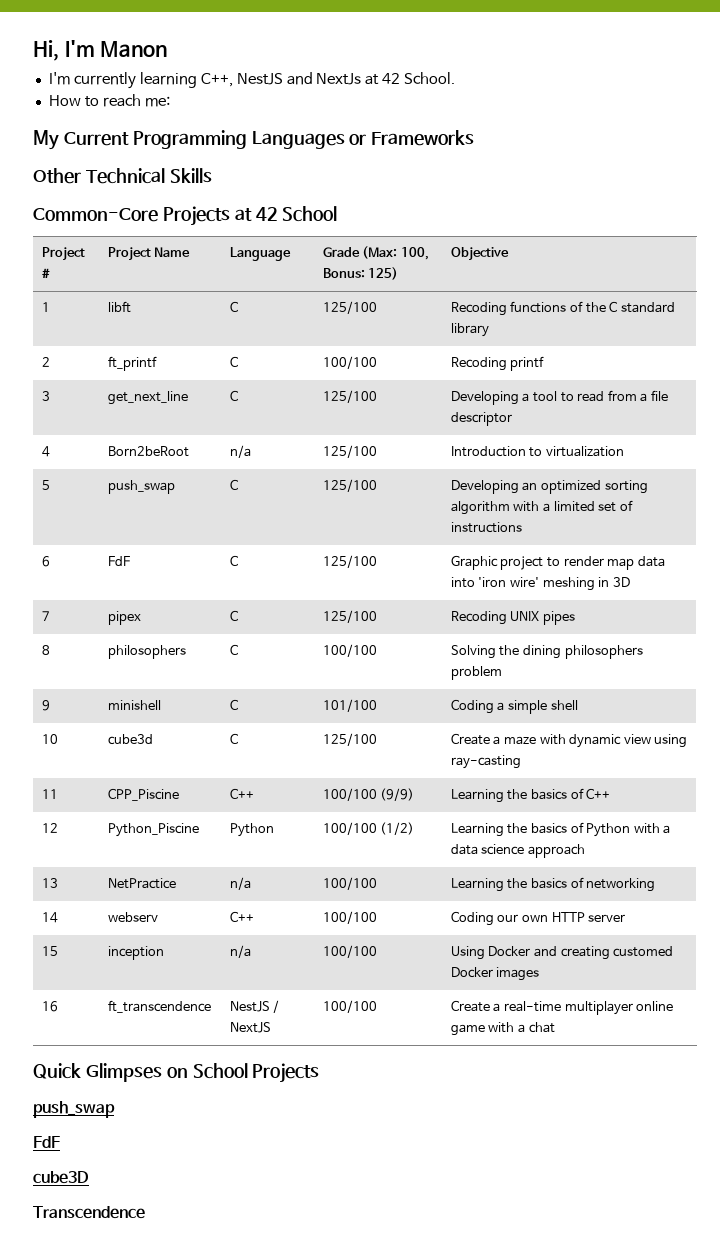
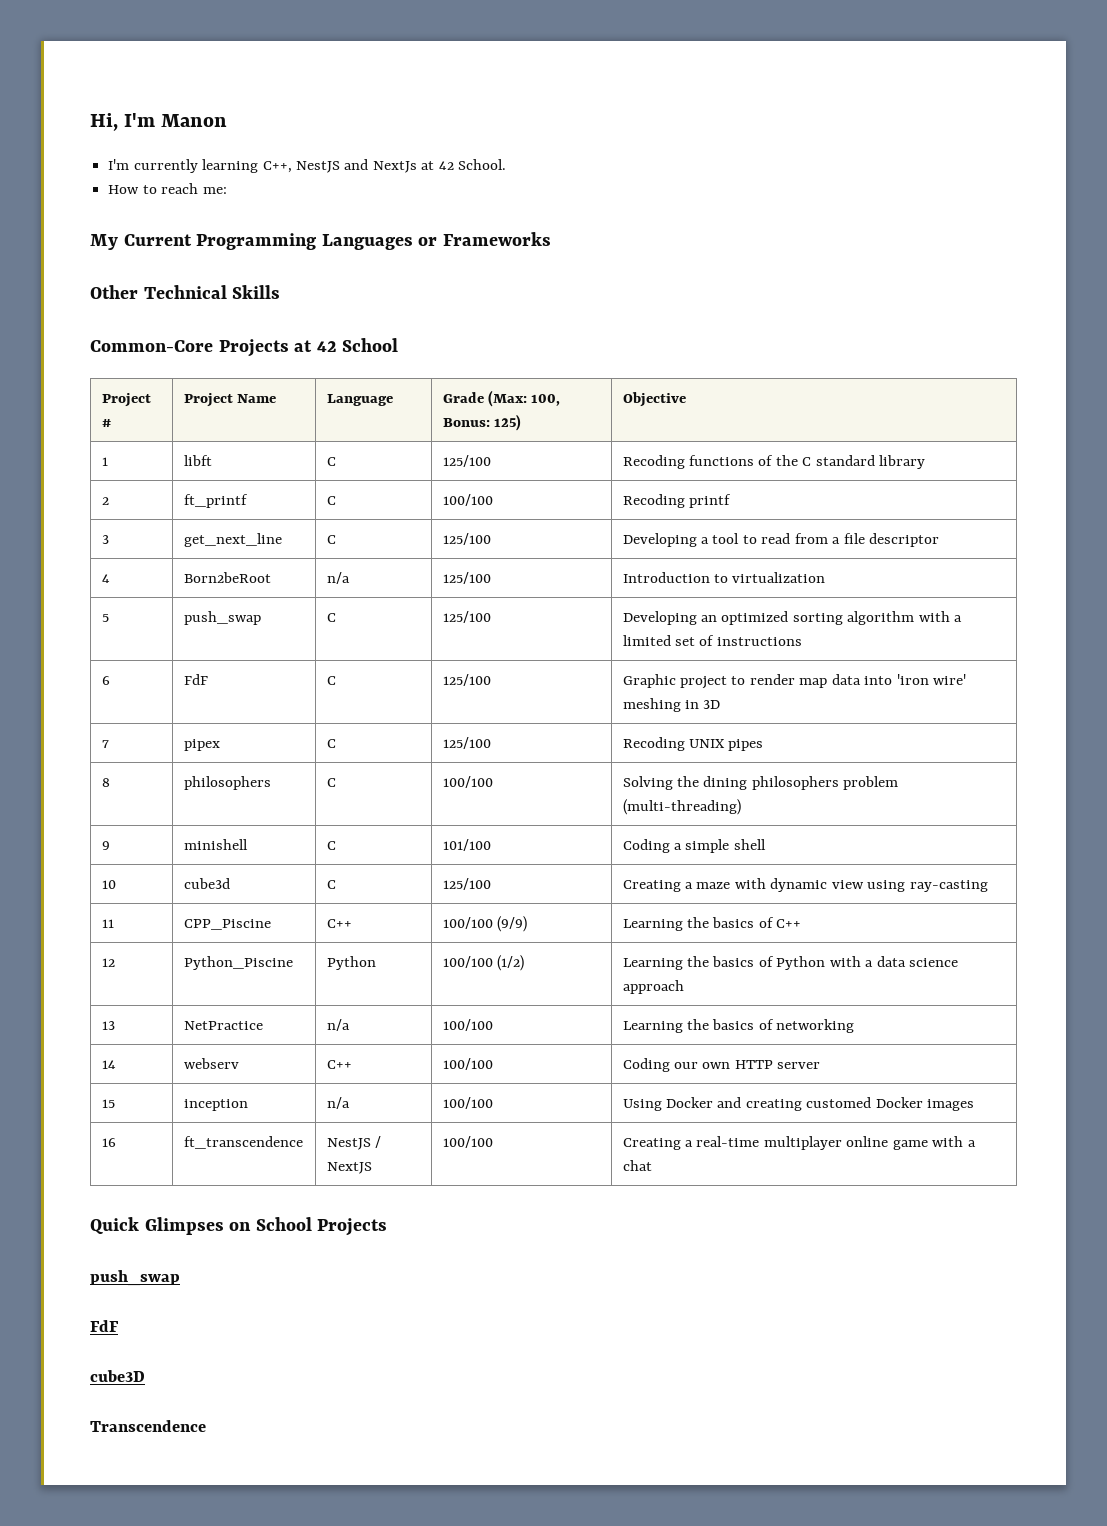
(502, 673) none -> [622,799,741,815] (multi-threading)
[450,733,490,745] Create -> [622,880,681,892] Creating
[450,1000,490,1012] Create -> [622,1138,681,1150] Creating

